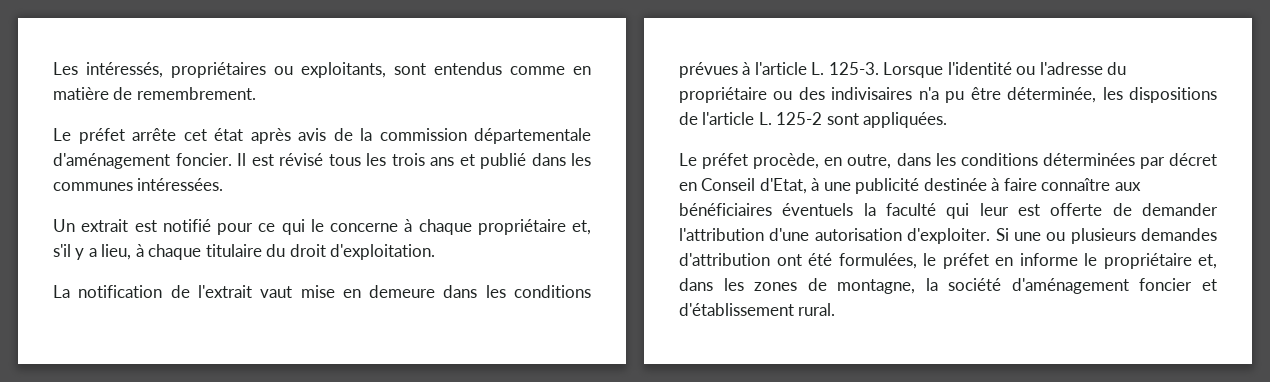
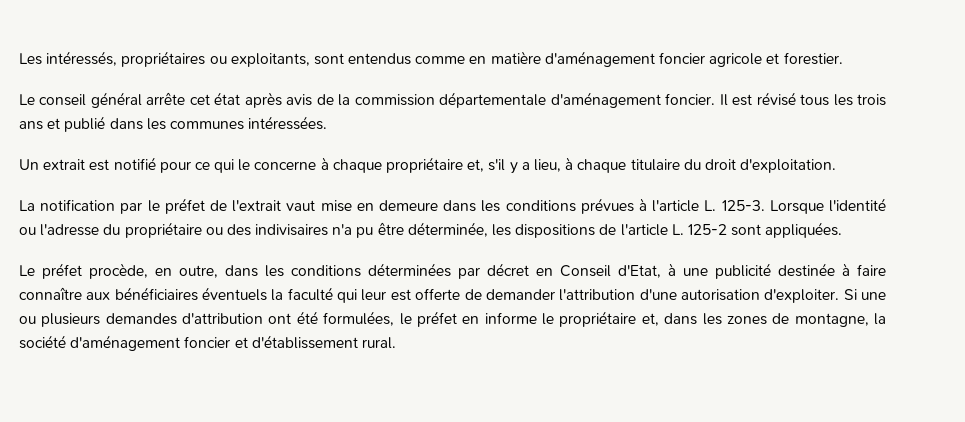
[113,87,256,100] [53,128,125,144] de remembrement. // Le préfet -> [544,51,843,67] [19,92,142,108] d'aménagement foncier agricole et forestier. // Le conseil général
(163, 291) none -> [120,198,205,214] par le préfet

